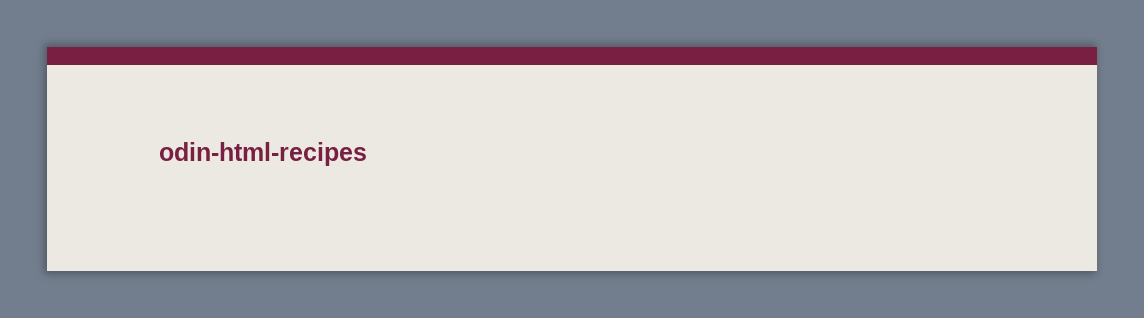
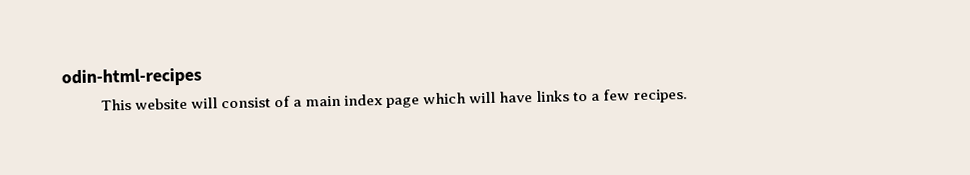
(367, 154) none -> [100,88,689,111] // This website will consist of a main index page which will have links to a few recipes.

